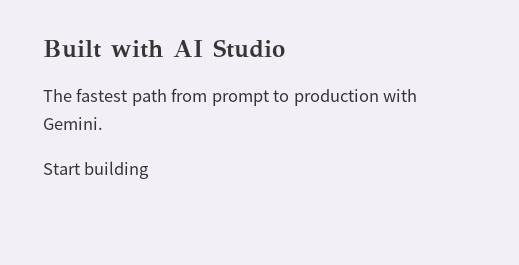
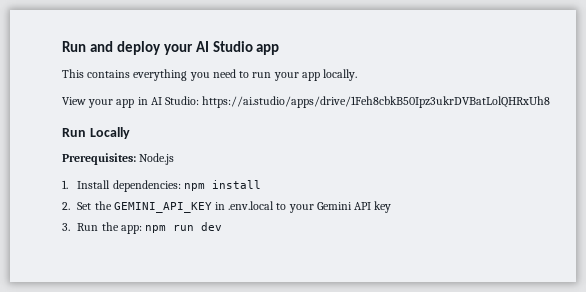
[43,39,285,58] [43,88,418,106] [43,117,103,130] [43,161,150,179] Built with AI Studio // The fastest path from prompt to production with Gemini. // Start building -> [62,41,280,55] [62,69,358,81] [62,96,551,108] [62,127,130,139] [62,153,175,165] [62,180,261,192] [62,201,392,213] [62,222,222,234] Run and deploy your AI Studio app // This contains everything you need to run your app locally. // View your app in AI Studio: https://ai.studio/apps/drive/1Feh8cbkB50Ipz3ukrDVBatLolQHRxUh8 // Run Locally // Prerequisites: Node.js // 1. Install dependencies: npm install // 2. Set the GEMINI_API_KEY in .env.local to your Gemini API key // 3. Run the app: npm run dev

